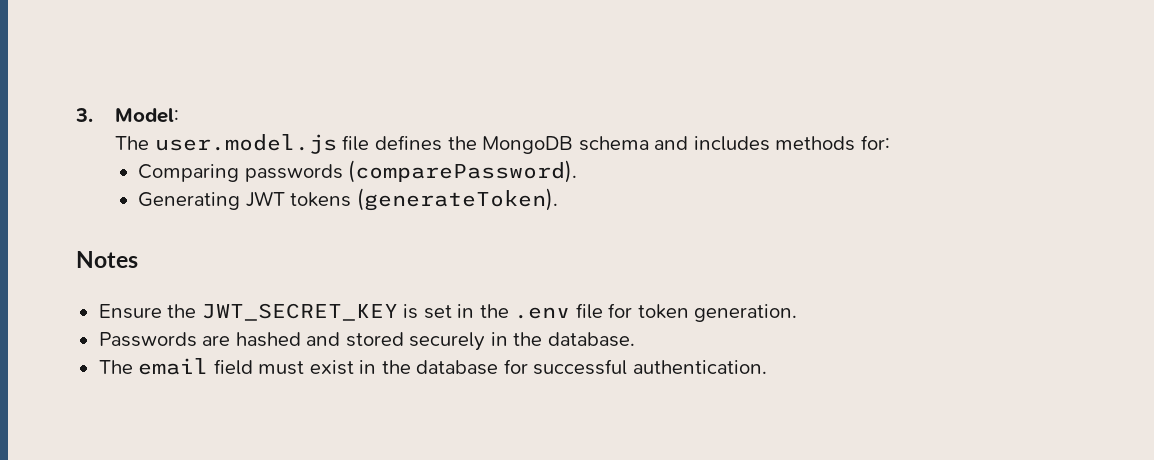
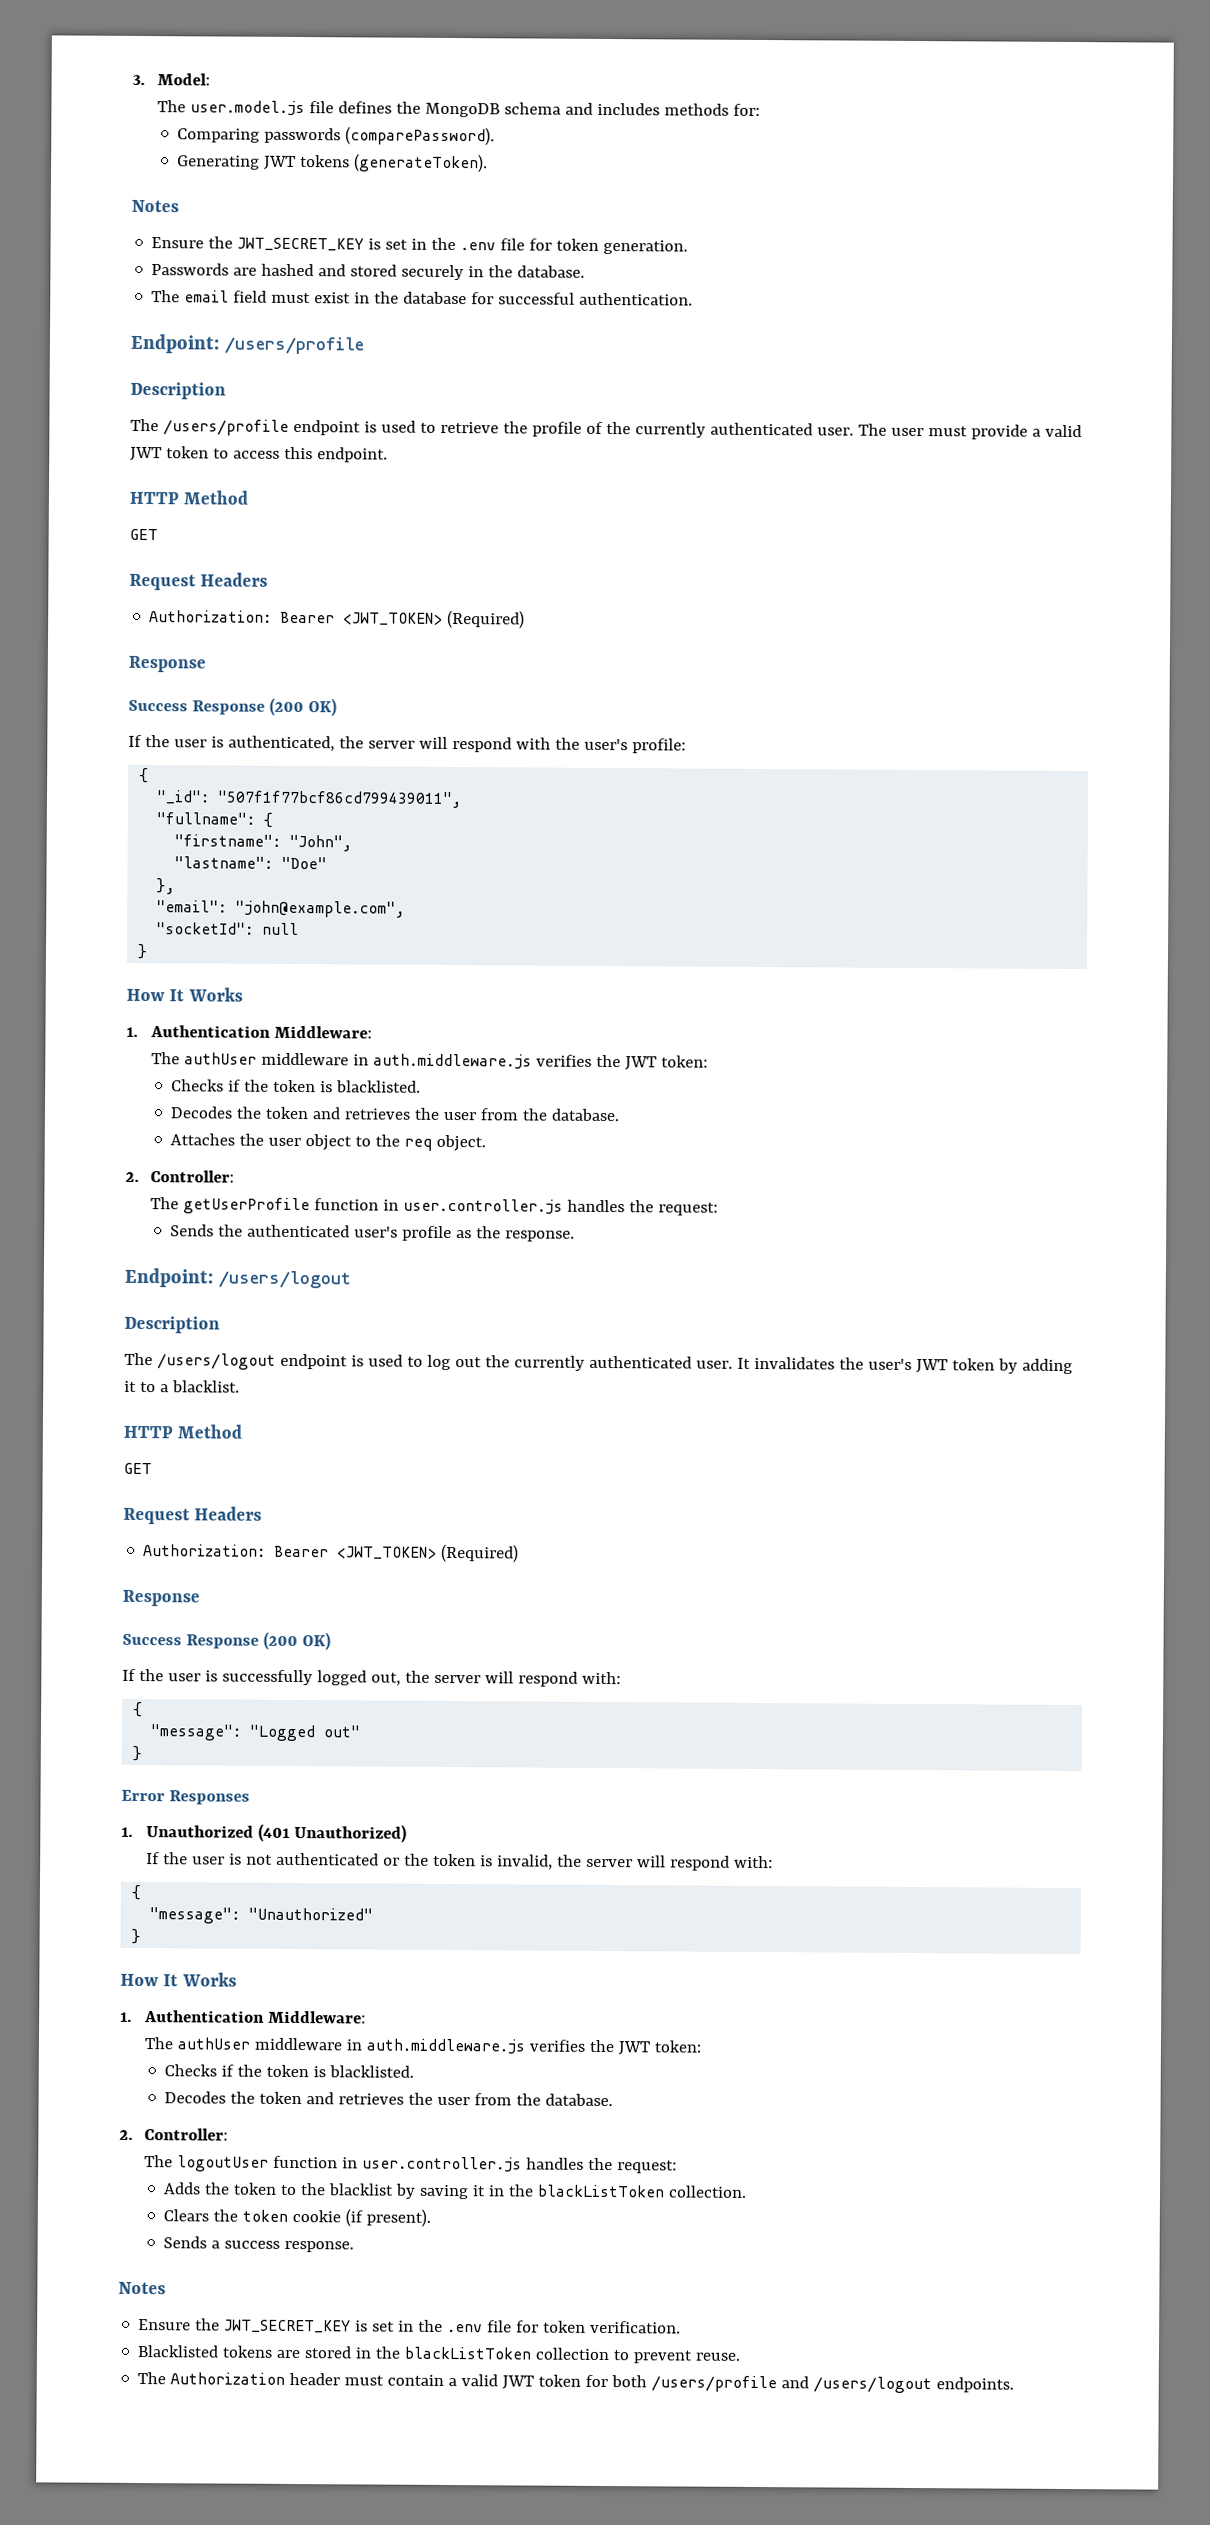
(767, 367) none -> [130,333,364,355] [130,381,226,400] [130,418,1082,440] [130,446,388,463] [129,490,249,505] [129,528,158,541] [129,572,269,591] [149,609,526,629] [128,655,206,673] [128,697,337,717] [128,734,686,754] [139,767,150,784] [156,790,463,809] [156,812,274,828] [174,834,353,852] [174,856,328,870] [156,878,176,895] [156,900,406,918] [156,922,300,936] [137,943,149,960] [126,987,243,1002] [126,1025,372,1039] [150,1052,708,1071] [171,1079,422,1093] [170,1106,620,1122] [170,1133,487,1152] [125,1170,234,1183] [149,1197,718,1216] [170,1224,576,1242] [124,1267,351,1289] [124,1315,220,1334] [124,1352,1073,1375] [124,1380,240,1393] [123,1424,243,1439] [123,1462,152,1475] [123,1506,263,1525] [143,1543,520,1563] [122,1589,200,1607] [122,1631,331,1651] [122,1668,621,1687] [133,1701,144,1718] [150,1724,362,1742] [132,1745,143,1762] [121,1789,250,1805] [121,1823,407,1843] [145,1852,773,1871] [131,1884,142,1901] [149,1907,374,1924] [131,1928,142,1945] [120,1972,237,1987] [120,2010,366,2024] [143,2037,701,2056] [164,2064,415,2078] [164,2091,614,2107] [119,2128,228,2141] [143,2155,677,2174] [163,2182,748,2200] [163,2208,432,2227] [163,2236,355,2253] [118,2281,166,2295] [138,2318,682,2334] [137,2345,741,2364] [137,2372,1015,2394] // Endpoint: /users/profile // Description // The /users/profile endpoint is used to retrieve the profile of the currently authenticated user. The user must provide a valid JWT token to access this endpoint. // HTTP Method // GET // Request Headers // Authorization: Bearer <JWT_TOKEN> (Required) // Response // Success Response (200 OK) // If the user is authenticated, the server will respond with the user's profile: // { // "_id": "507f1f77bcf86cd799439011", // "fullname": { // "firstname": "John", // "lastname": "Doe" // }, // "email": "john@example.com", // "socketId": null // } // How It Works // 1. Authentication Middleware: // The authUser middleware in auth.middleware.js verifies the JWT token: // Checks if the token is blacklisted. // Decodes the token and retrieves the user from the database. // Attaches the user object to the req object. // 2. Controller: // The getUserProfile function in user.controller.js handles the request: // Sends the authenticated user's profile as the response. // Endpoint: /users/logout // Description // The /users/logout endpoint is used to log out the currently authenticated user. It invalidates the user's JWT token by adding it to a blacklist. // HTTP Method // GET // Request Headers // Authorization: Bearer <JWT_TOKEN> (Required) // Response // Success Response (200 OK) // If the user is successfully logged out, the server will respond with: // { // "message": "Logged out" // } // Error Responses // 1. Unauthorized (401 Unauthorized) // If the user is not authenticated or the token is invalid, the server will respond with: // { // "message": "Unauthorized" // } // How It Works // 1. Authentication Middleware: // The authUser middleware in auth.middleware.js verifies the JWT token: // Checks if the token is blacklisted. // Decodes the token and retrieves the user from the database. // 2. Controller: // The logoutUser function in user.controller.js handles the request: // Adds the token to the blacklist by saving it in the blackListToken collection. // Clears the token cookie (if present). // Sends a success response. // Notes // Ensure the JWT_SECRET_KEY is set in the .env file for token verification. // Blacklisted tokens are stored in the blackListToken collection to prevent reuse. // The Authorization header must contain a valid JWT token for both /users/profile and /users/logout endpoints.

